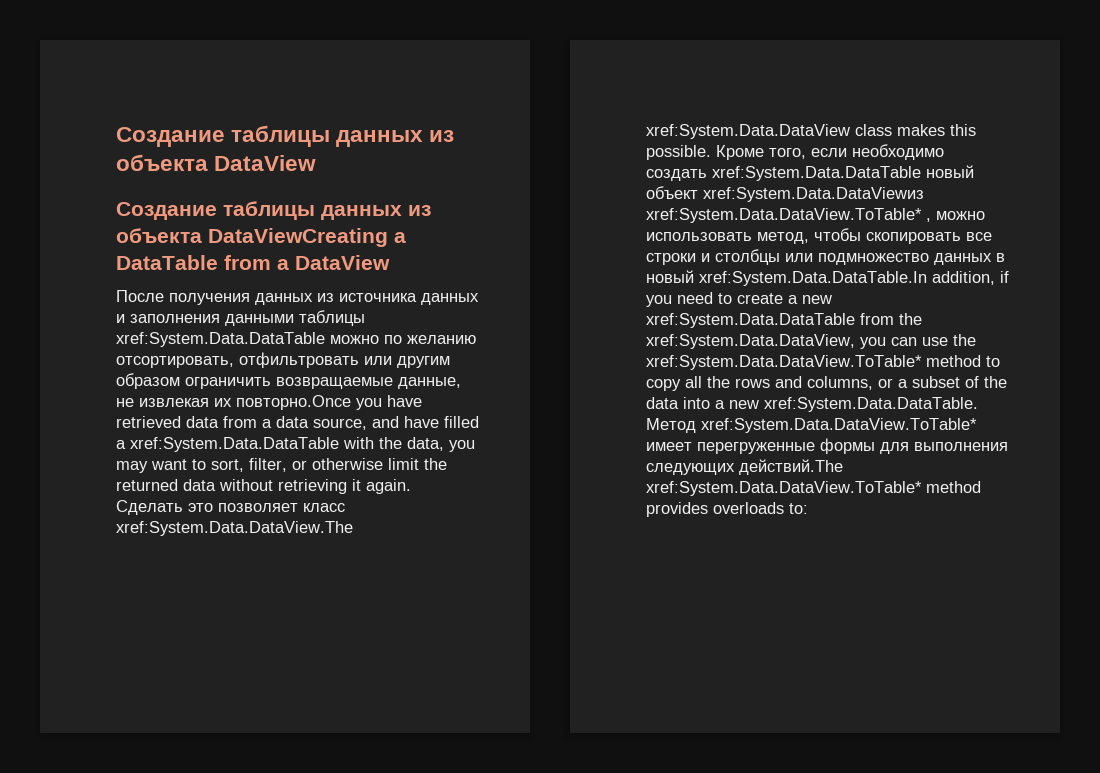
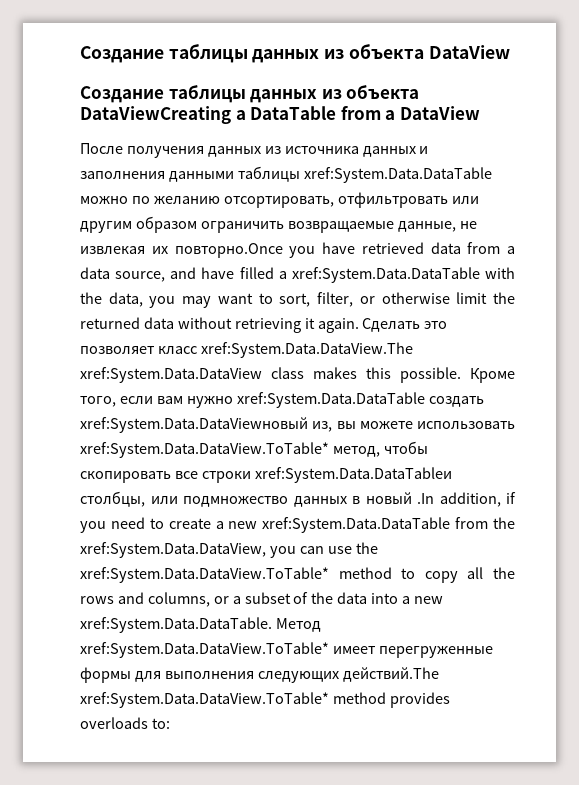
[852,144,944,160] [646,165,974,181] [646,186,924,202] [646,208,985,223] [646,232,752,241] необходимо создать xref:System.Data.DataTable новый объект xref:System.Data.DataViewиз xref:System.Data.DataView.ToTable* , можно использовать -> [156,392,484,408] [80,417,515,433] [80,442,329,458] вам нужно xref:System.Data.DataTable создать xref:System.Data.DataViewновый из, вы можете использовать xref:System.Data.DataView.ToTable*
[701,249,780,265] и столбцы -> [254,467,452,483] [80,491,145,507] xref:System.Data.DataTableи столбцы,
[699,271,927,286] xref:System.Data.DataTable.In -> [417,493,434,504] .In

